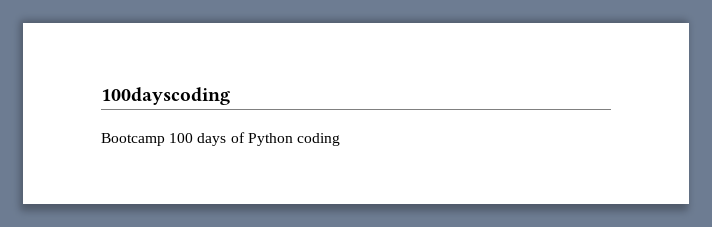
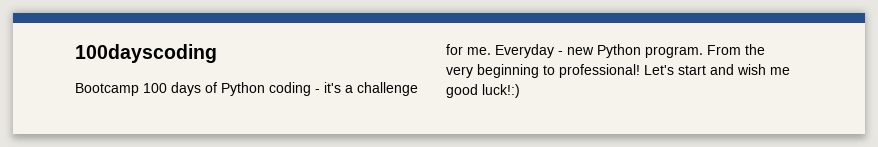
(340, 139) none -> [315,82,418,96] [446,44,765,58] [446,64,790,78] [446,84,520,98] - it's a challenge for me. Everyday - new Python program. From the very beginning to professional! Let's start and wish me good luck!:)

